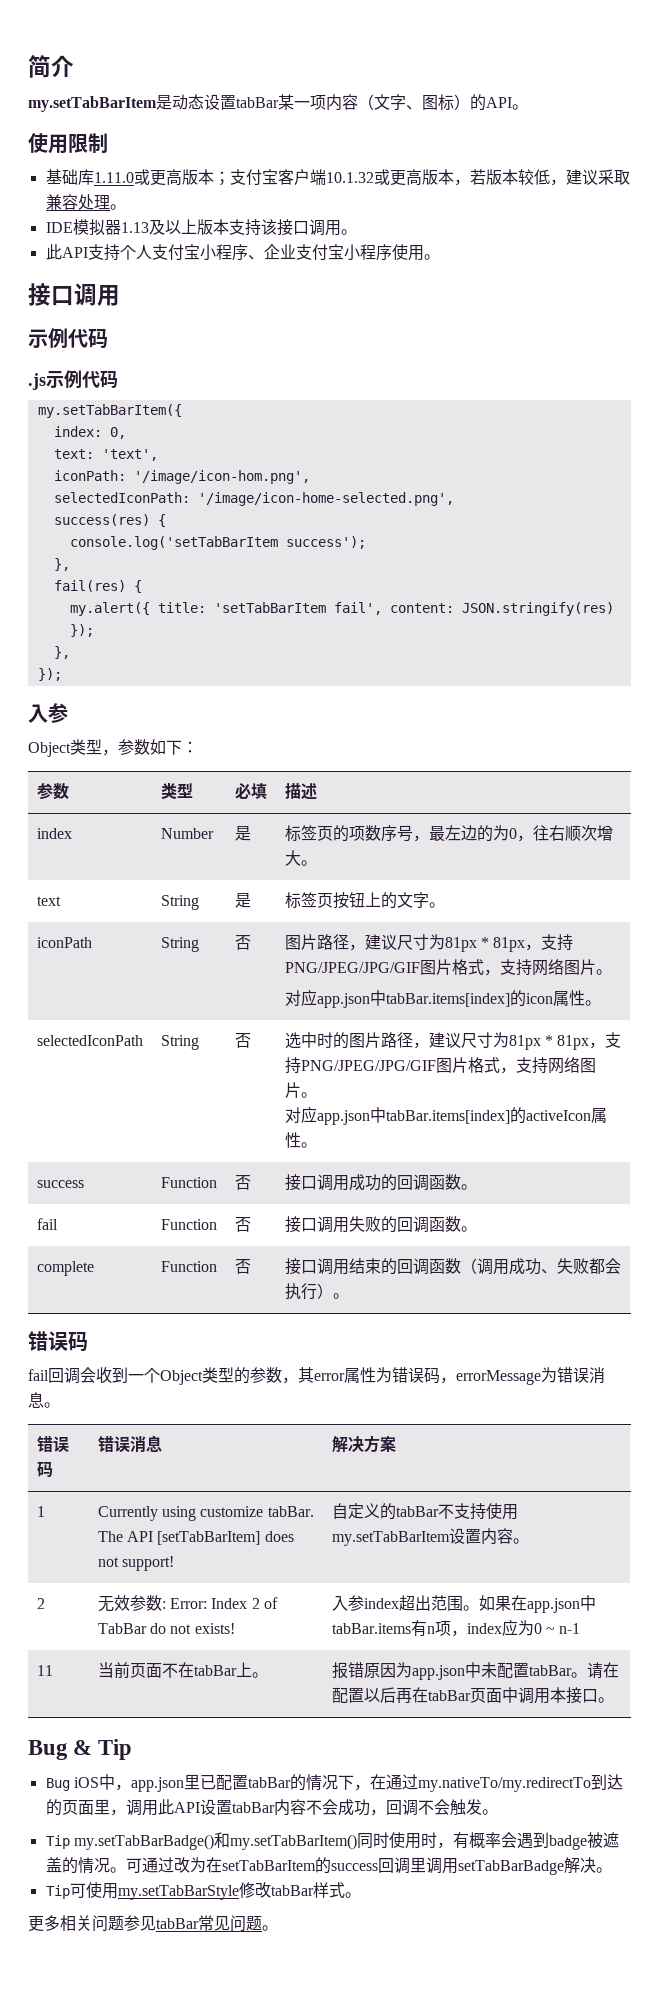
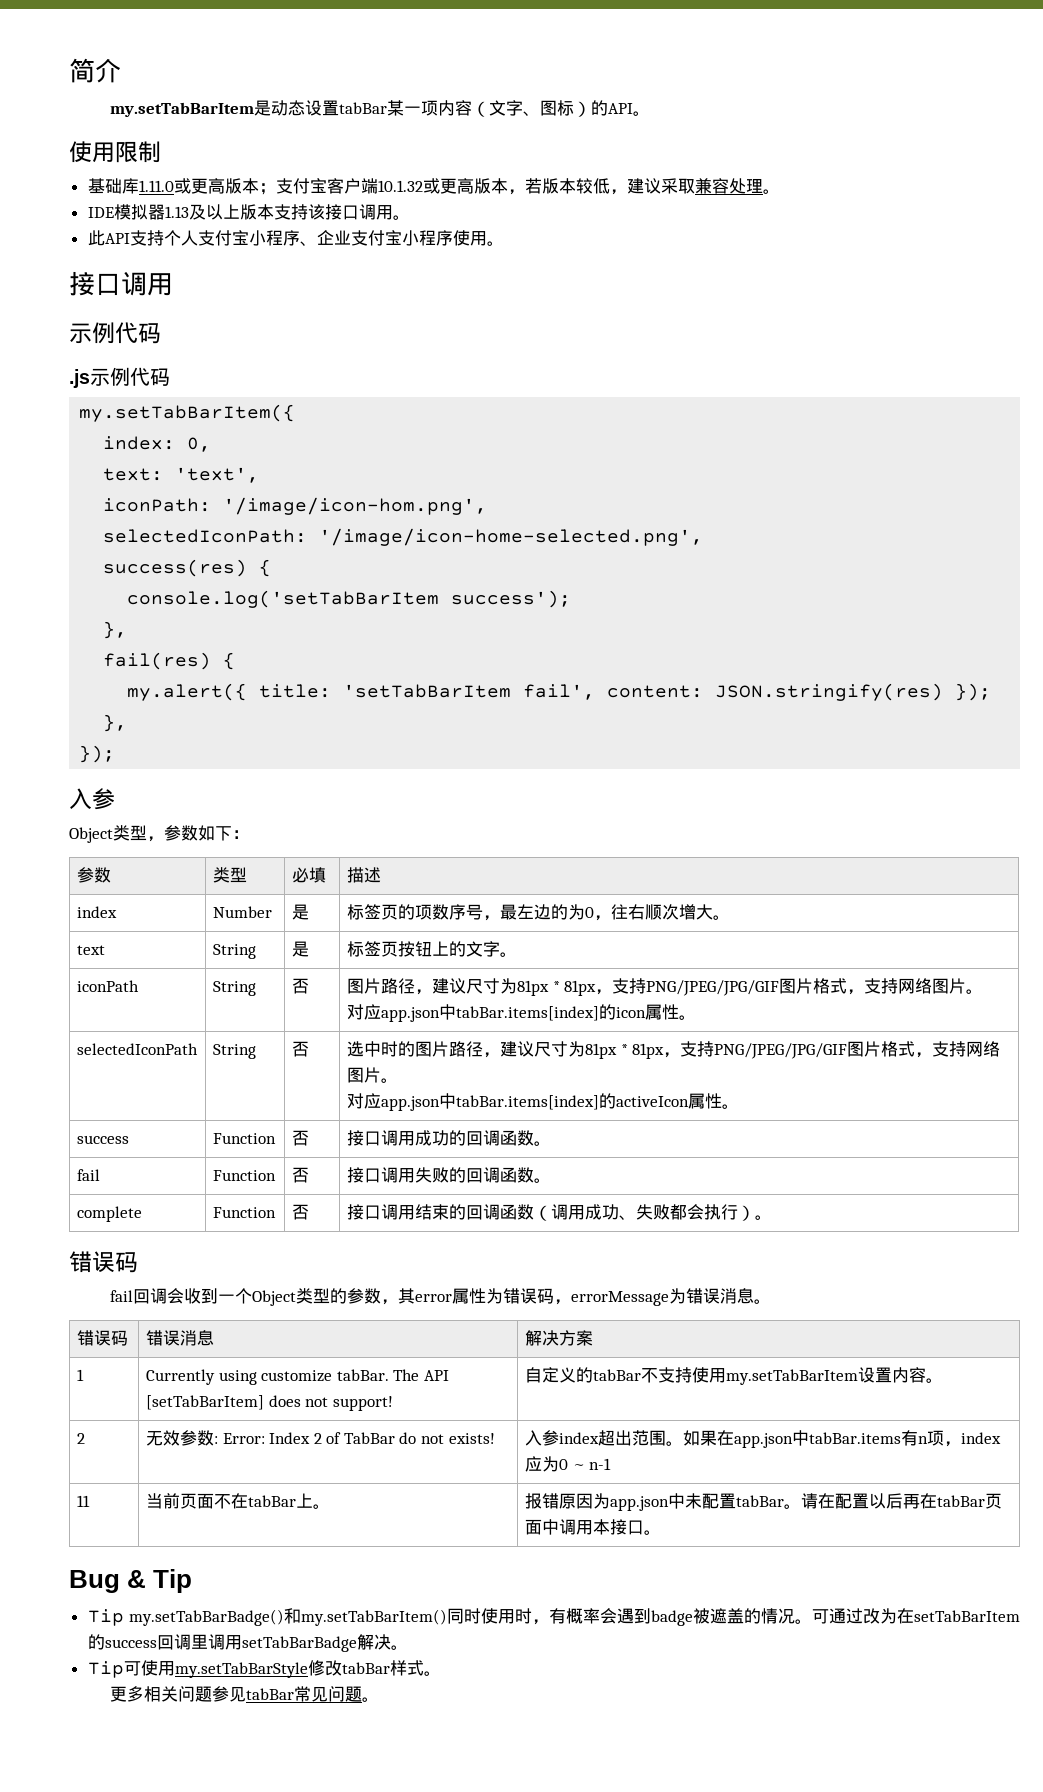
[45,1774,623,1792] [45,1799,498,1816] // Bug iOS中，app.json里已配置tabBar的情况下，在通过my.nativeTo/my.redirectTo到达的页面里，调用此API设置tabBar内容不会成功，回调不会触发。 -> (193, 1581) none

